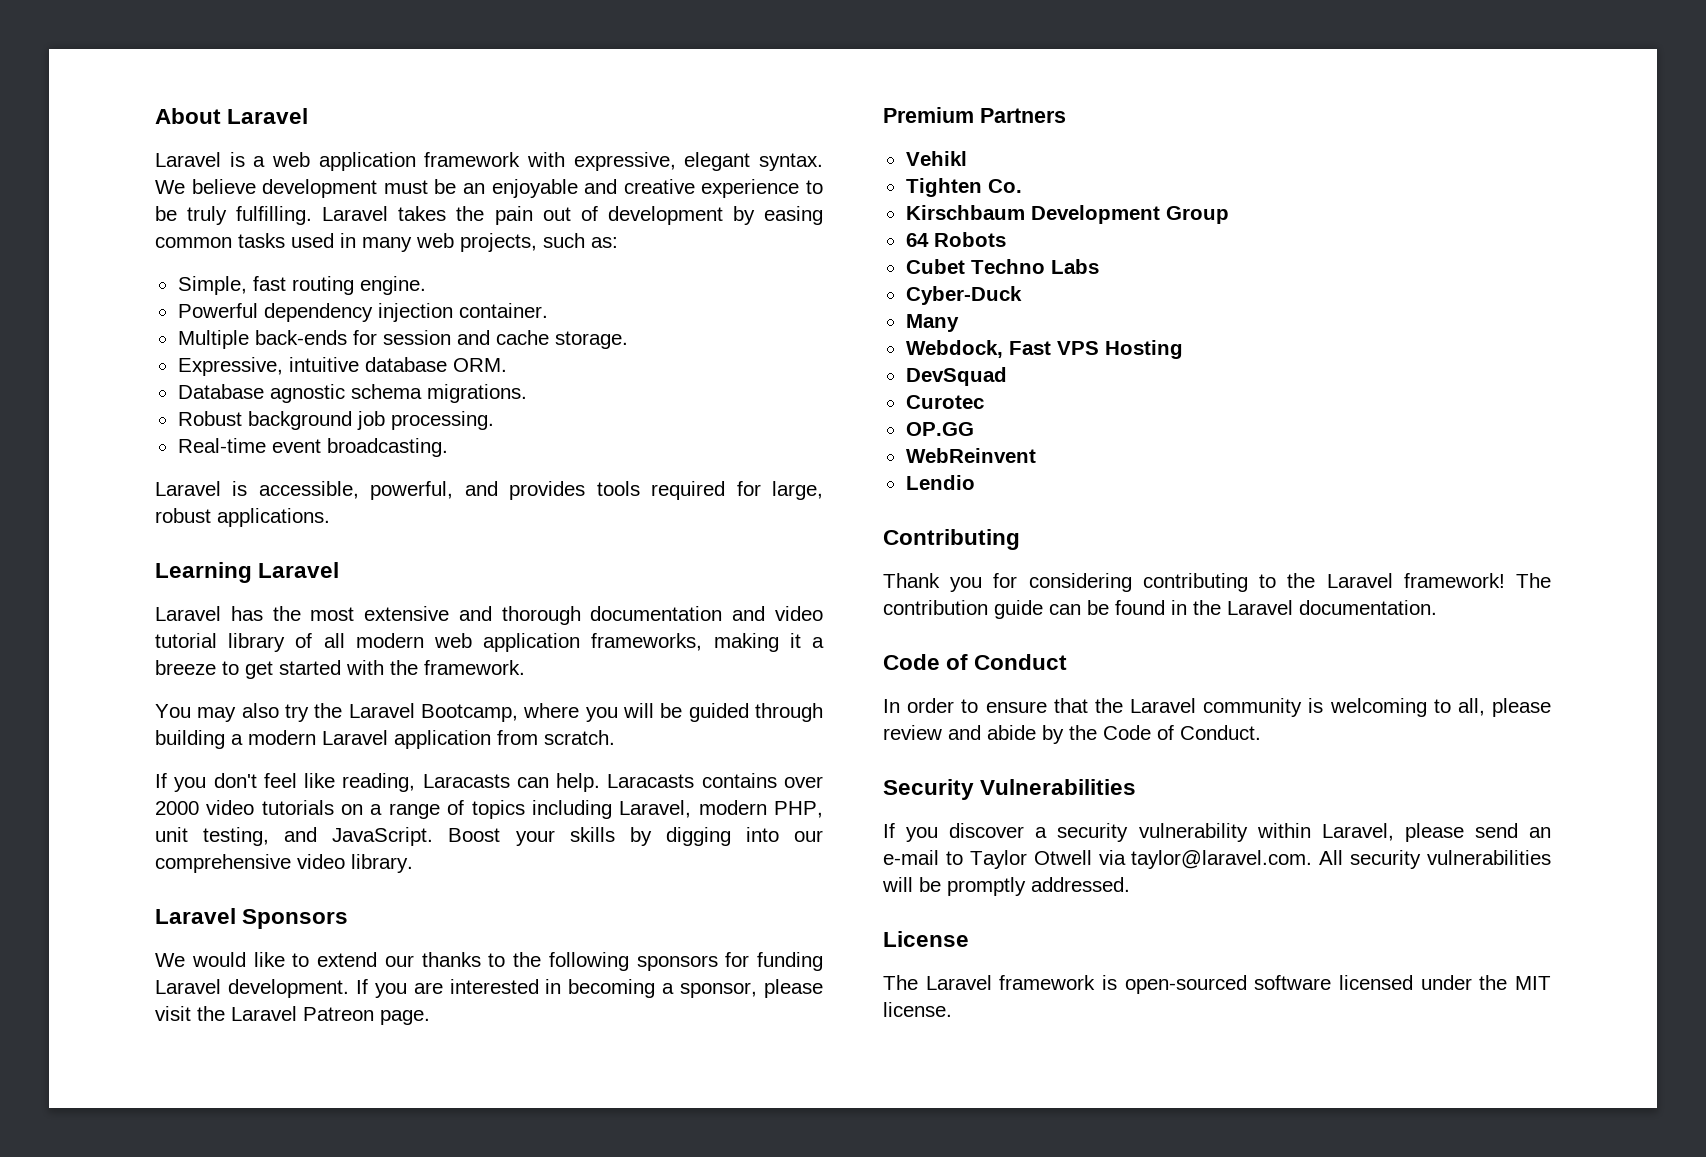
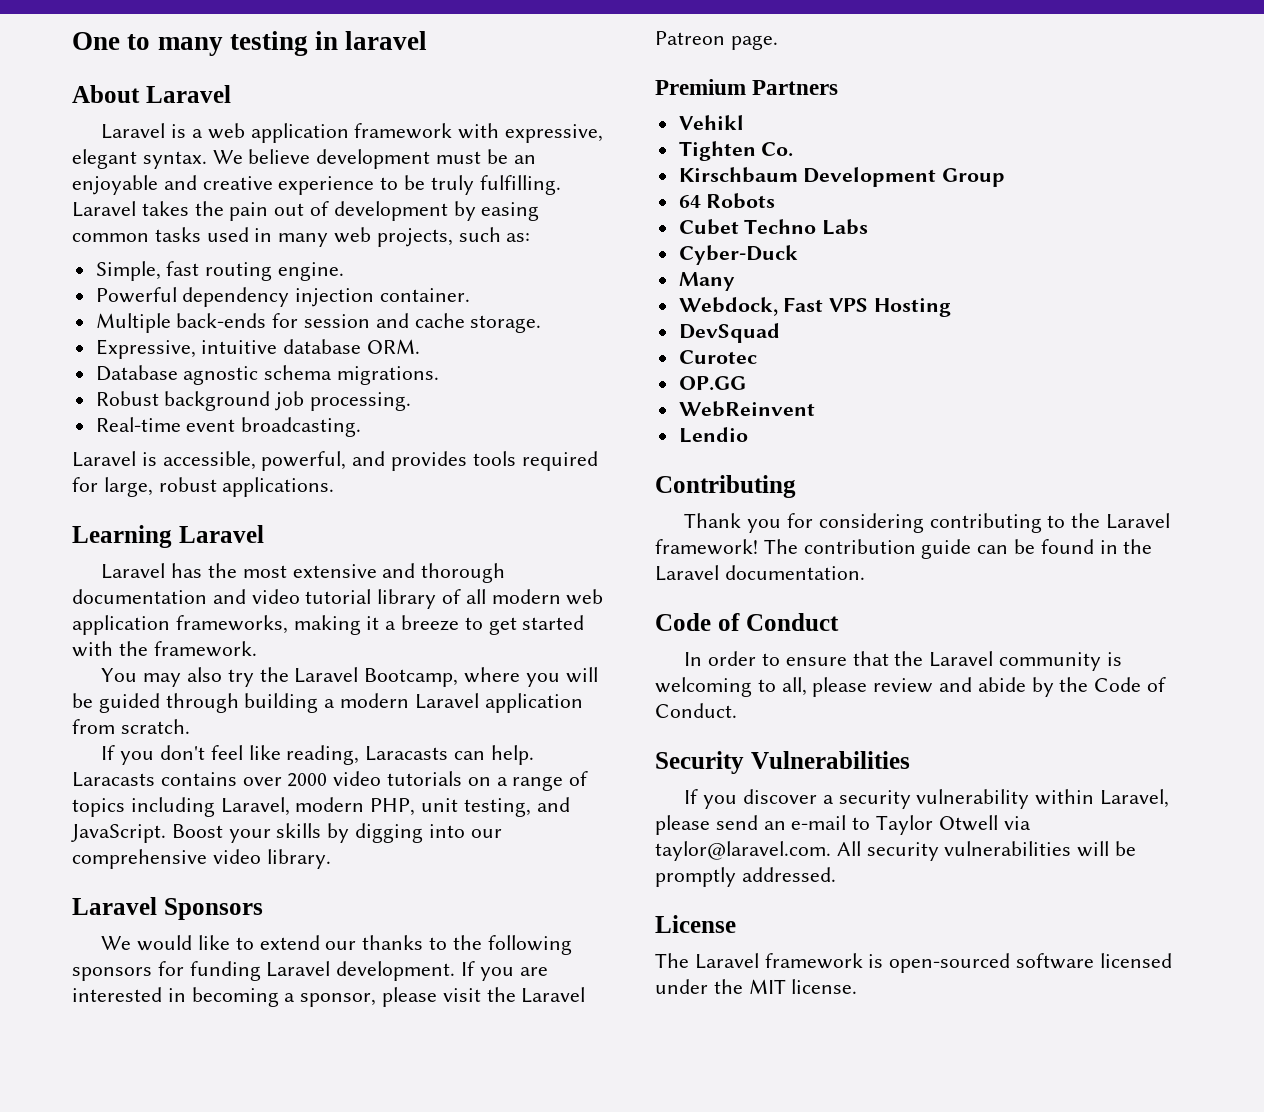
(155, 116) none -> [72,31,428,56] One to many testing in laravel //

